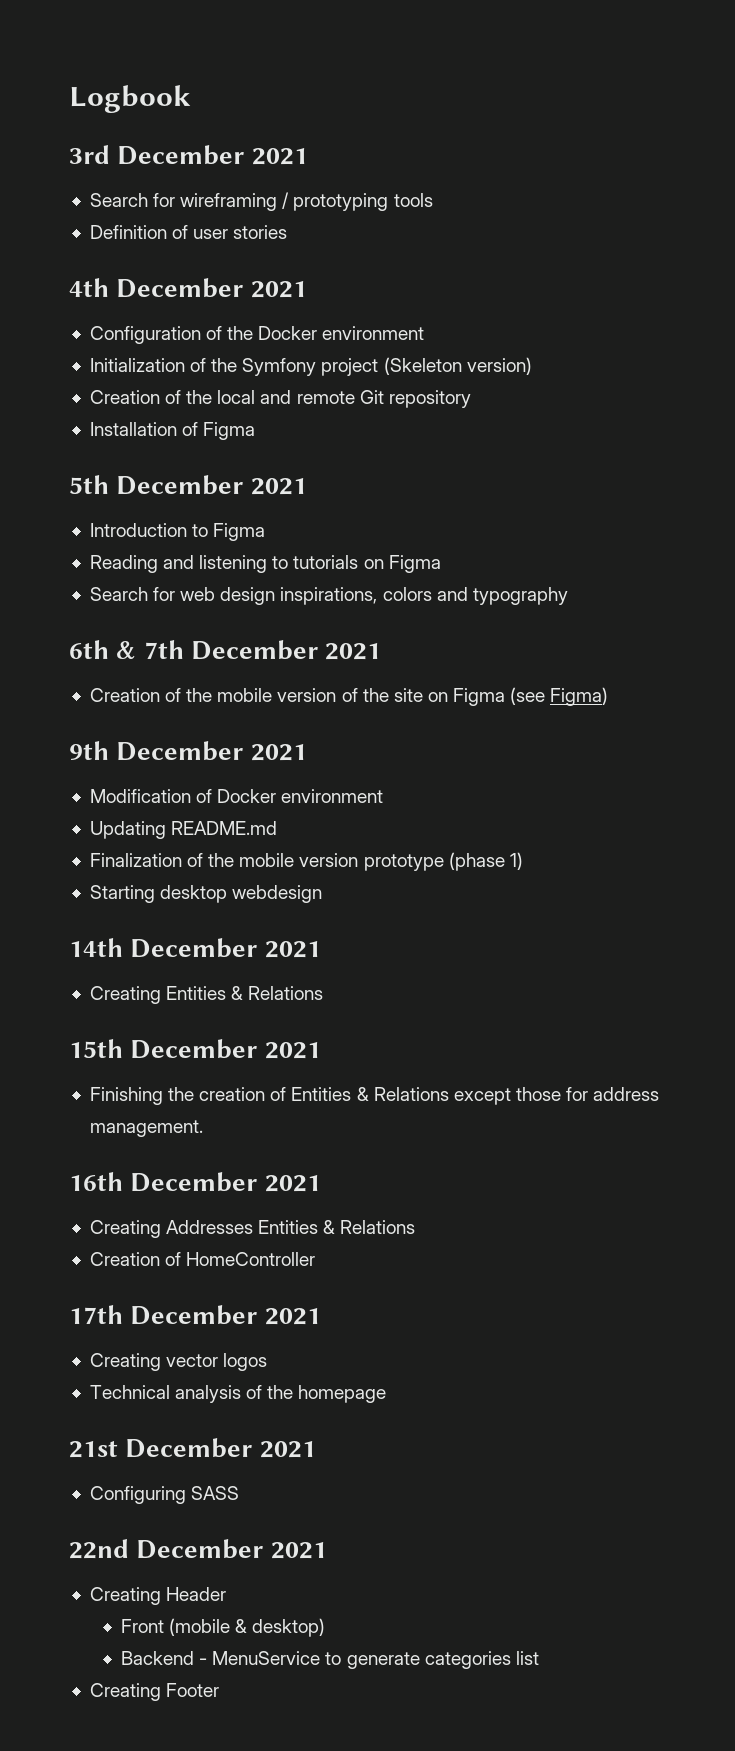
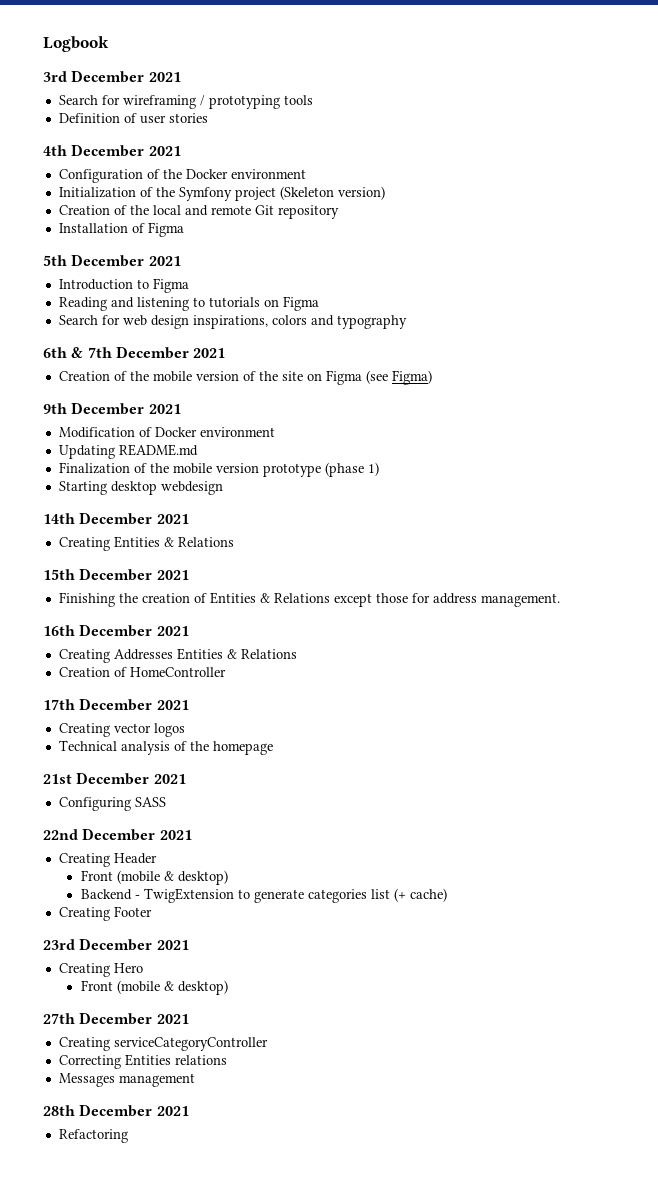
[212,1651,321,1665] MenuService -> [143,888,234,903] TwigExtension
(539, 1658) none -> [393,888,447,902] (+ cache)
(220, 1690) none -> [43,938,189,951] [58,963,143,977] [80,980,228,995] [43,1012,189,1025] [58,1037,268,1051] [58,1054,227,1069] [58,1073,195,1087] [43,1104,189,1117] [58,1129,128,1143] // 23rd December 2021 // Creating Hero // Front (mobile & desktop) // 27th December 2021 // Creating serviceCategoryController // Correcting Entities relations // Messages management // 28th December 2021 // Refactoring

